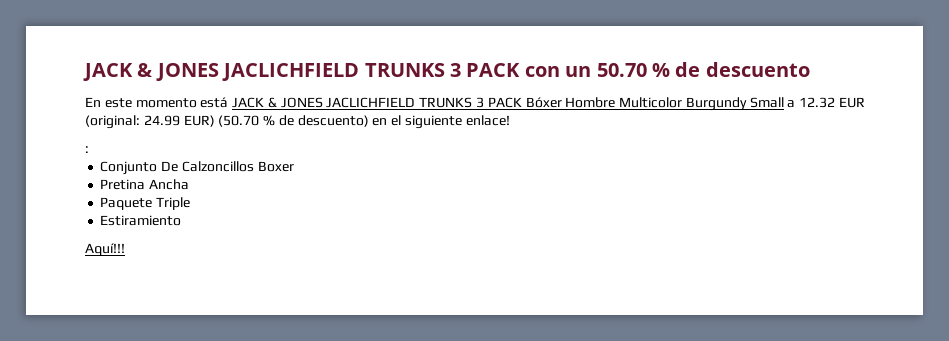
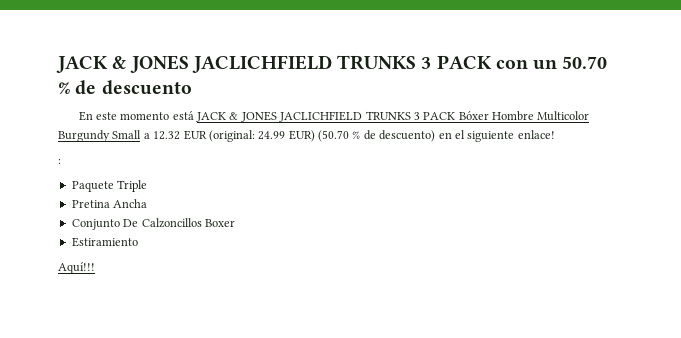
(89, 149) none -> [71,180,148,192] [71,199,148,208] // Paquete Triple // Pretina Ancha
[100,179,190,190] [100,197,191,210] // Pretina Ancha // Paquete Triple -> (235, 223) none

